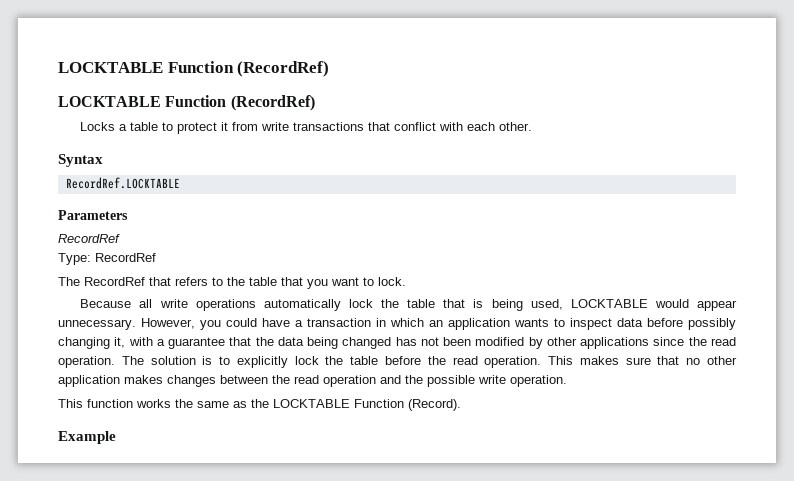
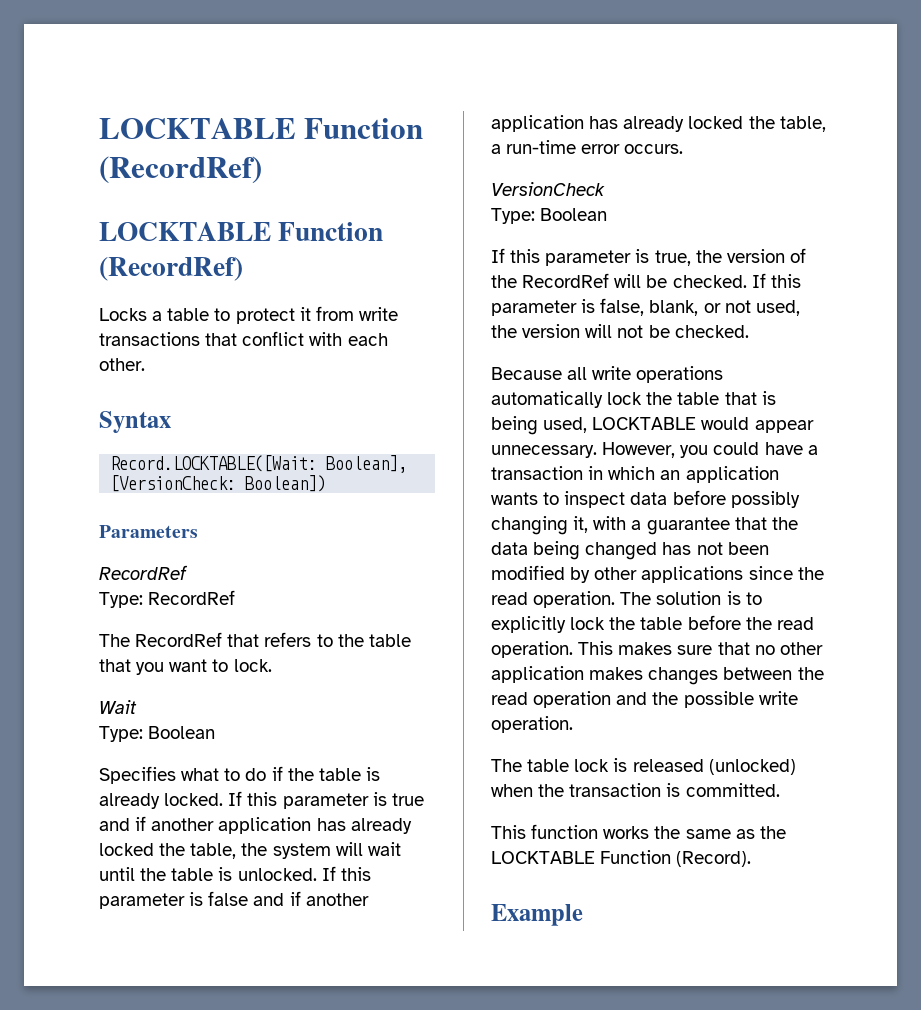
[65,177,180,189] RecordRef.LOCKTABLE -> [110,455,408,473] [110,475,327,492] Record.LOCKTABLE([Wait: Boolean], [VersionCheck: Boolean])
(406, 281) none -> [99,700,137,714] [99,726,216,742] [99,766,380,784] [99,791,424,809] [99,816,412,834] [99,842,401,859] [99,866,371,881] [99,891,369,909] [491,115,826,132] [491,140,684,154] [491,182,605,196] [491,208,608,224] [491,248,806,266] [491,273,801,288] [491,298,800,316] [491,324,749,338] // Wait // Type: Boolean // Specifies what to do if the table is already locked. If this parameter is true and if another application has already locked the table, the system will wait until the table is unlocked. If this parameter is false and if another application has already locked the table, a run-time error occurs. // VersionCheck // Type: Boolean // If this parameter is true, the version of the RecordRef will be checked. If this parameter is false, blank, or not used, the version will not be checked.
(567, 381) none -> [491,758,796,775] [491,783,780,797] // The table lock is released (unlocked) when the transaction is committed.

